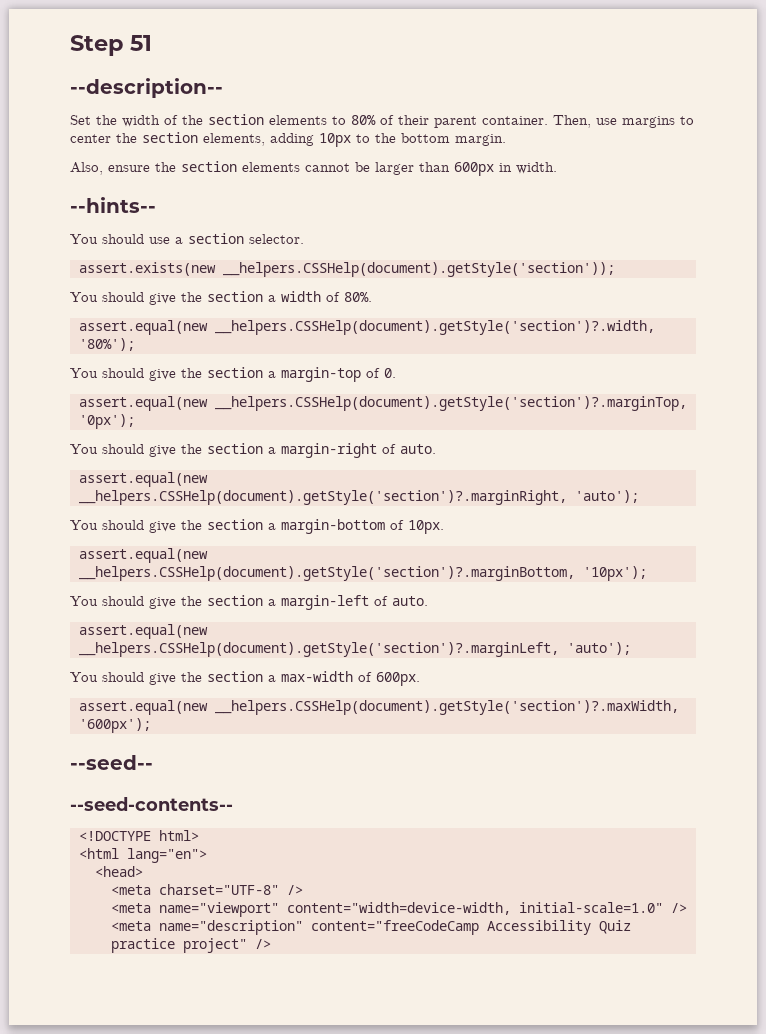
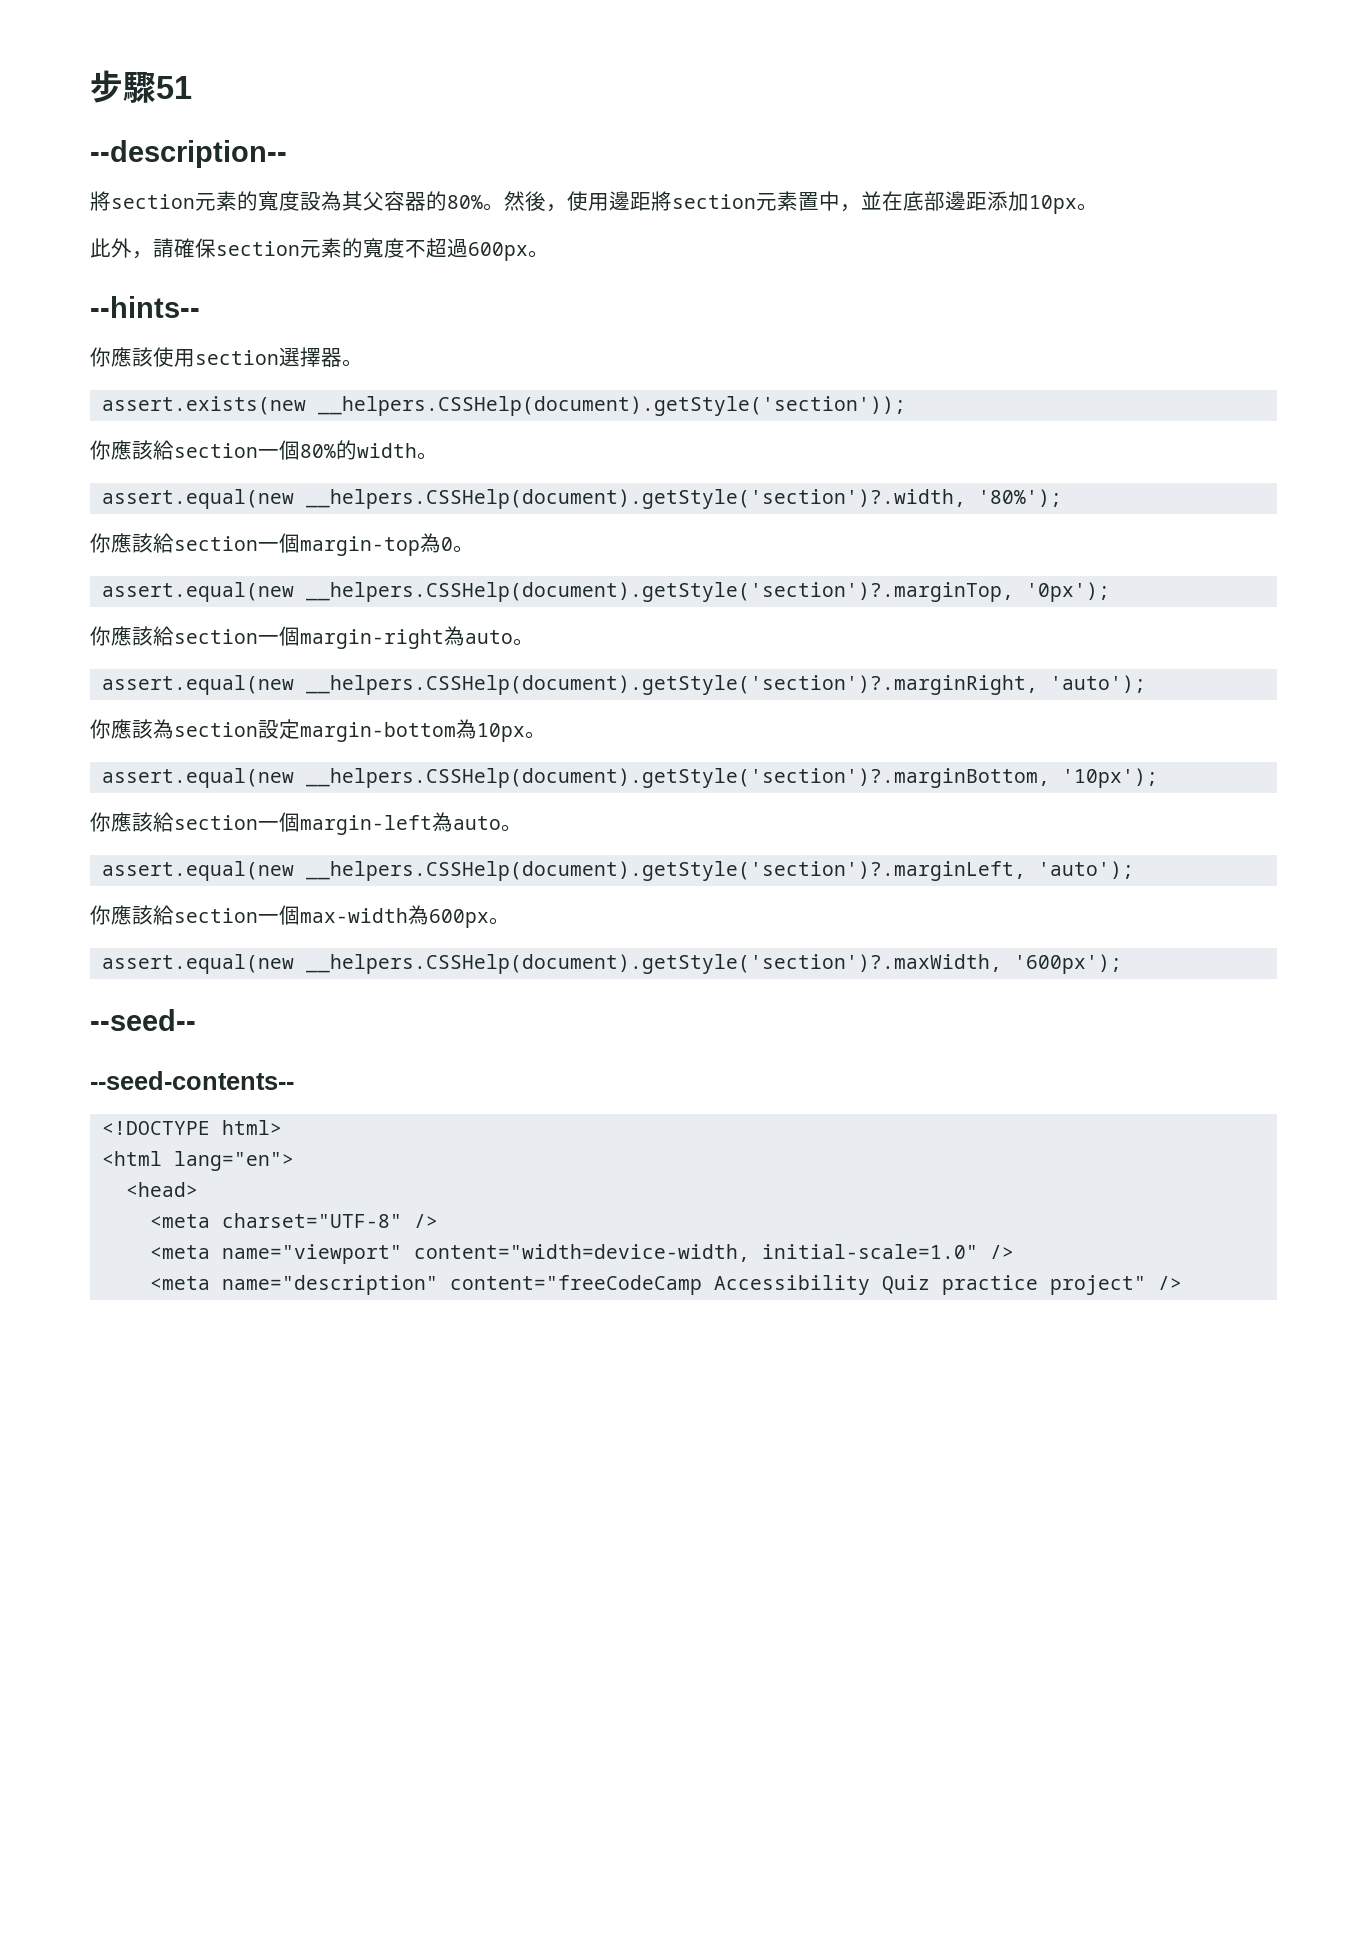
[70,35,124,56] Step -> [90,70,156,103] 步驟
[70,114,694,128] [70,132,506,147] [70,161,557,176] [70,197,156,213] [70,233,304,244] [78,262,615,277] [70,291,372,305] [78,320,655,335] [78,338,135,351] [70,367,396,382] [78,396,687,411] [78,414,135,429] [70,443,436,458] [78,472,208,487] [78,490,639,505] [70,519,444,534] [78,548,208,563] [78,566,647,581] [70,595,428,610] [78,624,208,639] [78,642,631,657] [70,671,420,686] Set the width of the section elements to 80% of their parent container. Then, use margins to center the section elements, adding 10px to the bottom margin. // Also, ensure the section elements cannot be larger than 600px in width. // --hints-- // You should use a section selector. // assert.exists(new __helpers.CSSHelp(document).getStyle('section')); // You should give the section a width of 80%. // assert.equal(new __helpers.CSSHelp(document).getStyle('section')?.width, '80%'); // You should give the section a margin-top of 0. // assert.equal(new __helpers.CSSHelp(document).getStyle('section')?.marginTop, '0px'); // You should give the section a margin-right of auto. // assert.equal(new __helpers.CSSHelp(document).getStyle('section')?.marginRight, 'auto'); // You should give the section a margin-bottom of 10px. // assert.equal(new __helpers.CSSHelp(document).getStyle('section')?.marginBottom, '10px'); // You should give the section a margin-left of auto. // assert.equal(new __helpers.CSSHelp(document).getStyle('section')?.marginLeft, 'auto'); // You should give the section a max-width of 600px. -> [90,191,1098,214] [90,238,549,261] [90,296,200,318] [90,347,363,367] [102,396,907,416] [90,440,438,460] [102,489,1063,509] [90,533,474,556] [102,582,1111,602] [90,626,534,649] [102,675,1147,695] [90,719,546,742] [102,768,1159,788] [90,812,522,835] [102,861,1135,881] [90,905,510,928] 將section元素的寬度設為其父容器的80%。然後，使用邊距將section元素置中，並在底部邊距添加10px。 // 此外，請確保section元素的寬度不超過600px。 // --hints-- // 你應該使用section選擇器。 // assert.exists(new __helpers.CSSHelp(document).getStyle('section')); // 你應該給section一個80%的width。 // assert.equal(new __helpers.CSSHelp(document).getStyle('section')?.width, '80%'); // 你應該給section一個margin-top為0。 // assert.equal(new __helpers.CSSHelp(document).getStyle('section')?.marginTop, '0px'); // 你應該給section一個margin-right為auto。 // assert.equal(new __helpers.CSSHelp(document).getStyle('section')?.marginRight, 'auto'); // 你應該為section設定margin-bottom為10px。 // assert.equal(new __helpers.CSSHelp(document).getStyle('section')?.marginBottom, '10px'); // 你應該給section一個margin-left為auto。 // assert.equal(new __helpers.CSSHelp(document).getStyle('section')?.marginLeft, 'auto'); // 你應該給section一個max-width為600px。

